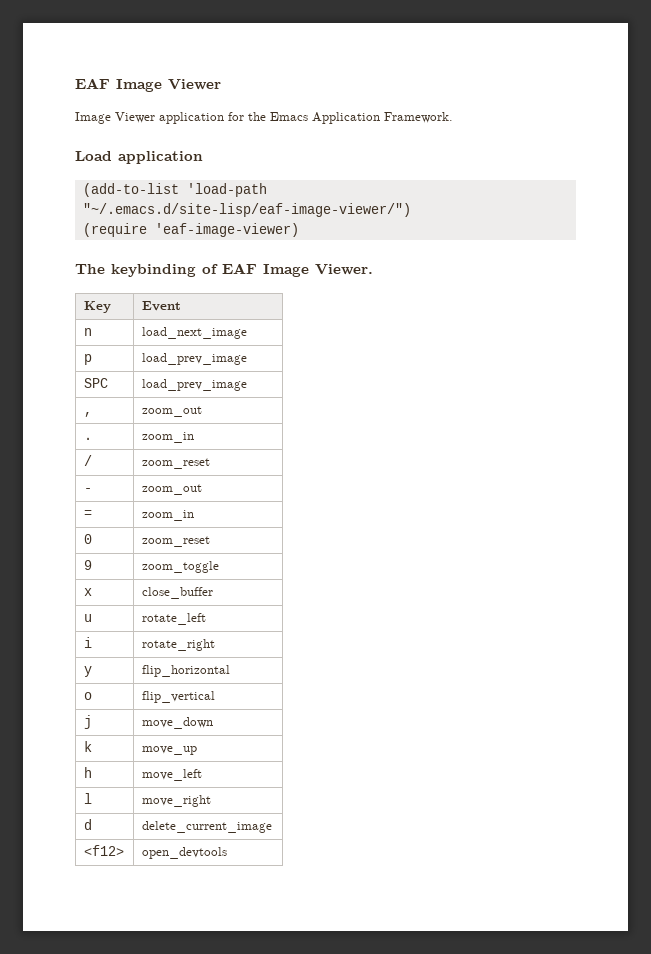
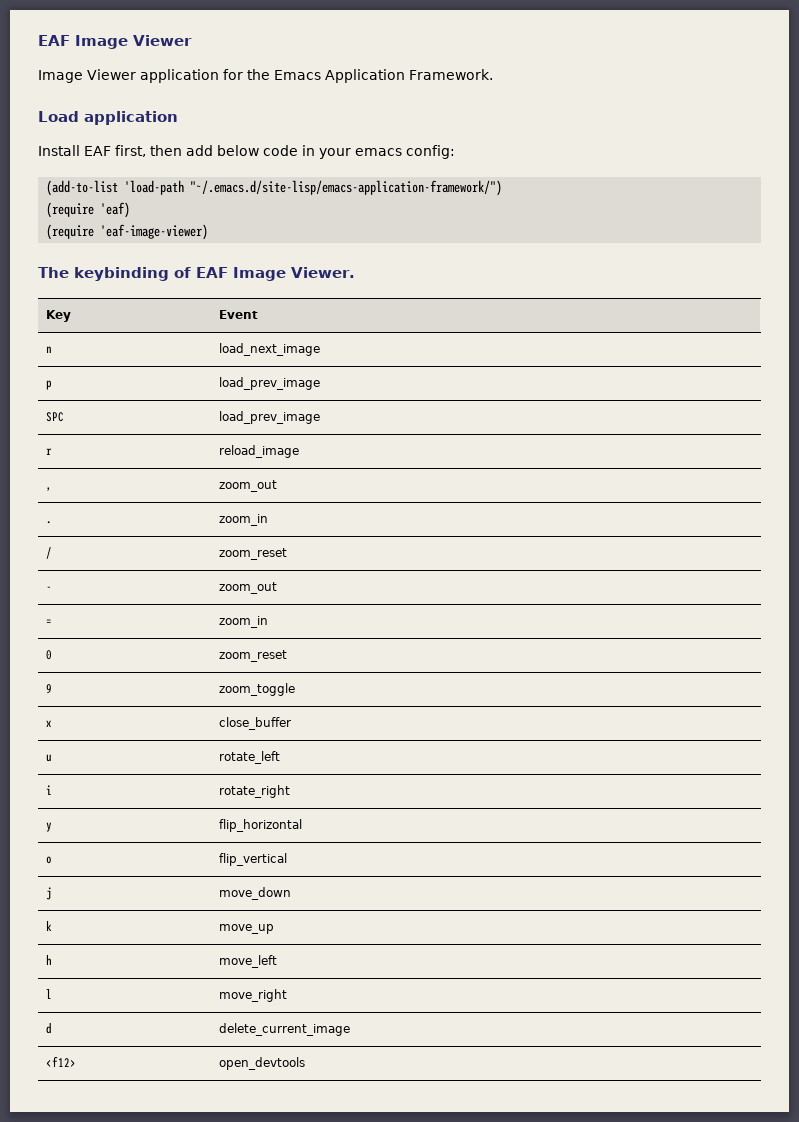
(203, 157) none -> [38,145,455,159] // Install EAF first, then add below code in your emacs config:
[82,203,411,217] "~/.emacs.d/site-lisp/eaf-image-viewer/") -> [190,180,503,196] [46,202,131,218] "~/.emacs.d/site-lisp/emacs-application-framework/") // (require 'eaf)
(247, 385) none -> [45,448,52,455] [218,445,299,458] // r | reload_image

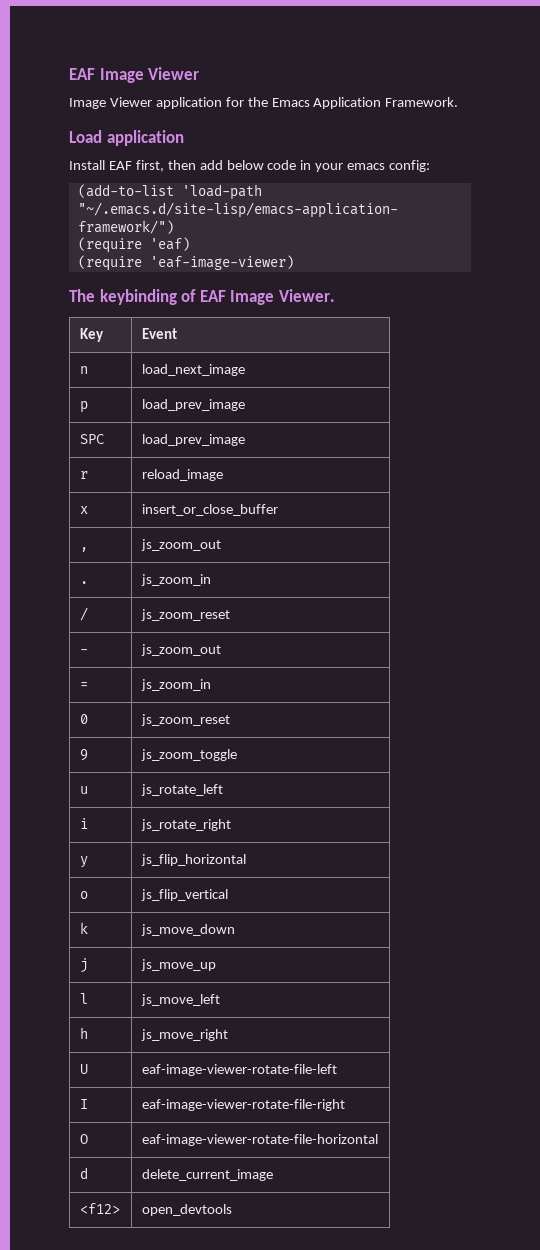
(299, 451) none -> [79,506,88,514] [141,504,278,516] // x | insert_or_close_buffer
[218,480,277,492] zoom_out -> [140,539,221,551] js_zoom_out
[218,514,268,526] zoom_in -> [140,574,211,586] js_zoom_in
[218,548,287,560] zoom_reset -> [140,609,230,621] js_zoom_reset
[218,582,277,594] zoom_out -> [140,644,221,656] js_zoom_out
[218,616,268,628] [45,650,52,660] [218,650,287,662] zoom_in // 0 | zoom_reset -> [140,679,211,691] [79,714,88,724] [140,714,230,726] js_zoom_in // 0 | js_zoom_reset
[218,683,295,696] [45,720,52,727] [218,717,291,730] zoom_toggle // x | close_buffer -> [140,749,237,761] js_zoom_toggle
[218,751,280,764] rotate_left -> [140,784,223,796] js_rotate_left
[218,785,290,798] rotate_right -> [140,819,231,831] js_rotate_right
[218,819,302,832] flip_horizontal -> [140,854,246,866] js_flip_horizontal
[218,853,287,866] [45,887,52,900] [218,887,291,900] [45,921,52,931] [218,924,274,934] [45,955,52,965] [218,955,277,968] [45,989,52,999] [218,989,287,1002] flip_vertical // j | move_down // k | move_up // h | move_left // l | move_right -> [140,889,228,901] [79,922,88,934] [140,924,235,936] [79,958,88,973] [140,959,216,971] [79,993,88,1004] [140,994,220,1006] [79,1027,88,1039] [140,1029,228,1041] [79,1064,88,1074] [141,1064,337,1076] [79,1099,88,1109] [141,1099,345,1111] [79,1134,88,1144] [141,1134,378,1146] js_flip_vertical // k | js_move_down // j | js_move_up // l | js_move_left // h | js_move_right // U | eaf-image-viewer-rotate-file-left // I | eaf-image-viewer-rotate-file-right // O | eaf-image-viewer-rotate-file-horizontal

